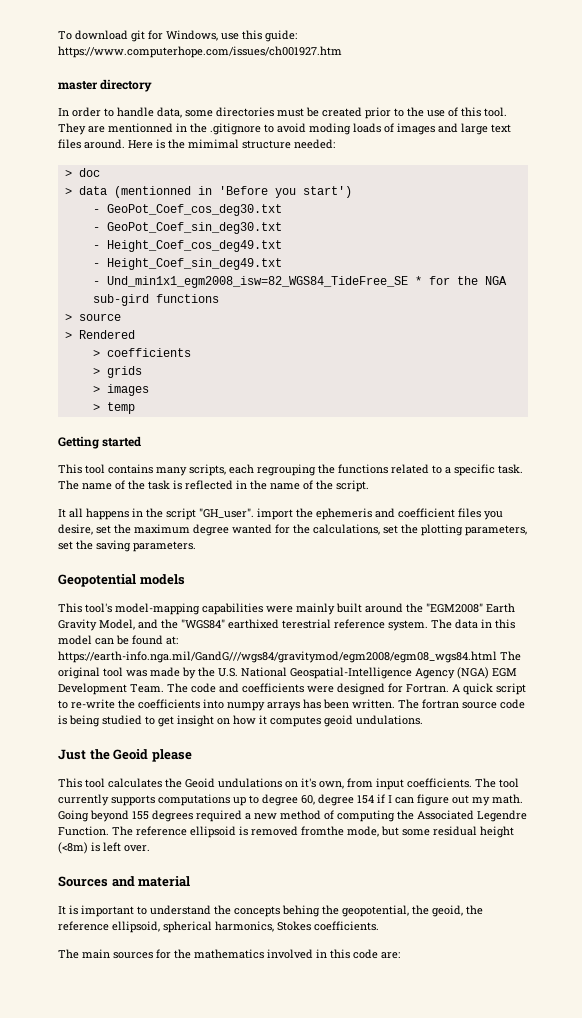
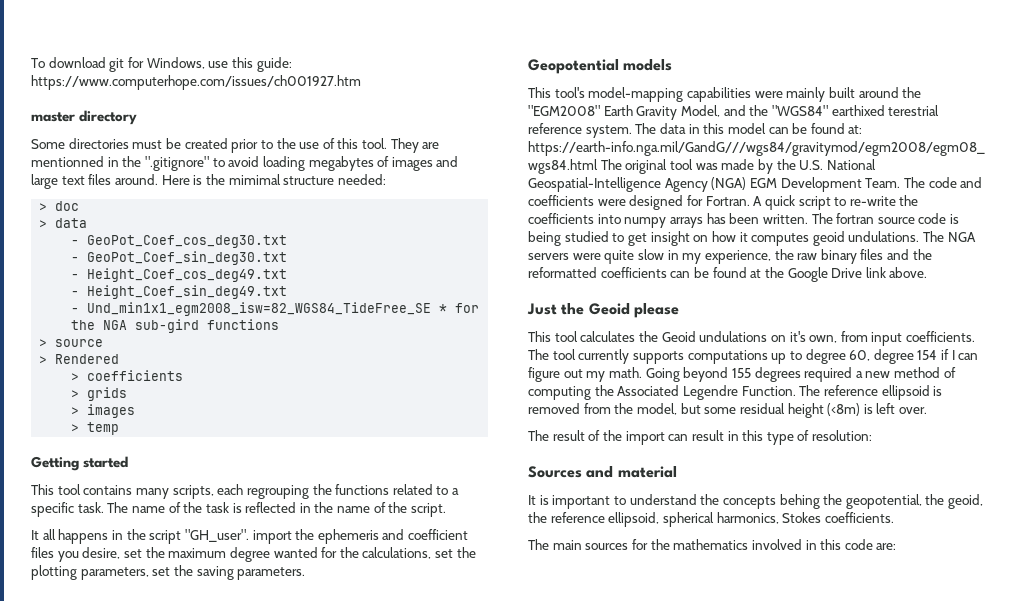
[58,107,213,118] In order to handle data, some -> [31,139,65,149] Some
[210,123,261,135] .gitignore -> [144,156,209,171] ".gitignore"
[309,123,381,135] moding loads -> [262,156,374,171] loading megabytes
[113,186,352,198] (mentionned in 'Before you start') -> (88, 223) none
(423, 720) none -> [923,231,976,242] [528,249,932,264] [528,267,928,282] The NGA servers were quite slow in my experience, the raw binary files and the reformatted coefficients can be found at the Google Drive link above.
[301,826,379,837] fromthe mode, -> [583,403,677,415] from the model,
(150, 848) none -> [528,430,873,445] // The result of the import can result in this type of resolution:

